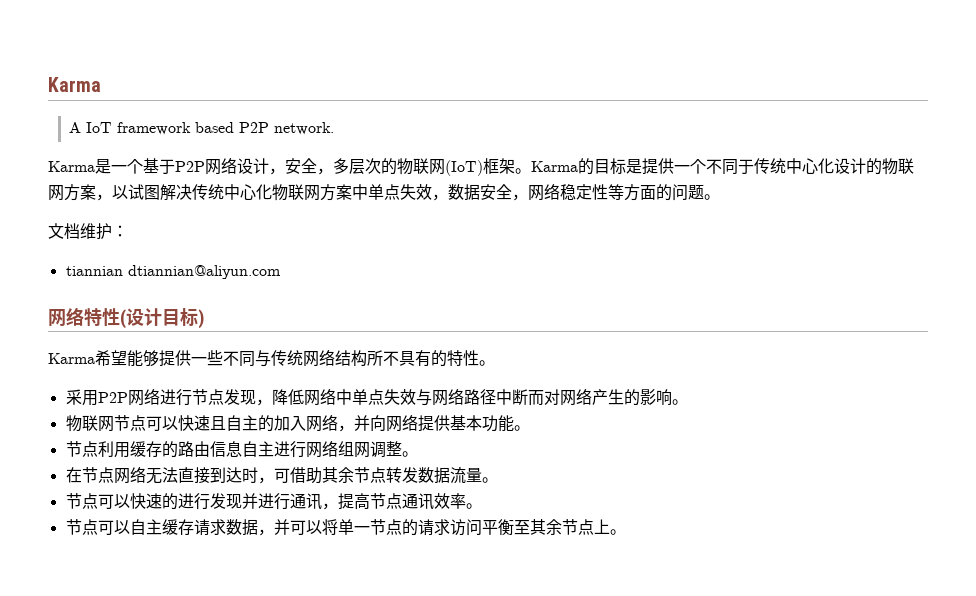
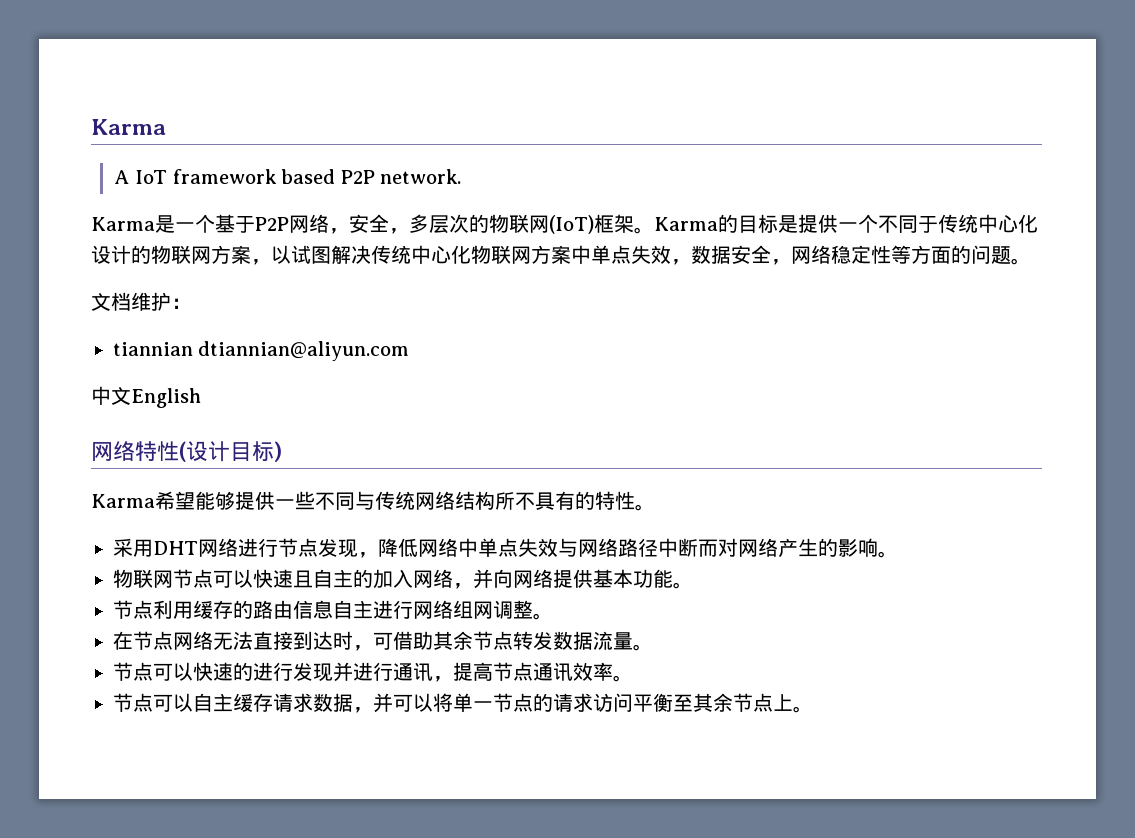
[237,158,269,174] 设计 -> (329, 223) none
(281, 272) none -> [91,386,201,408] // 中文English
[97,392,128,403] P2P -> [153,541,198,555] DHT

